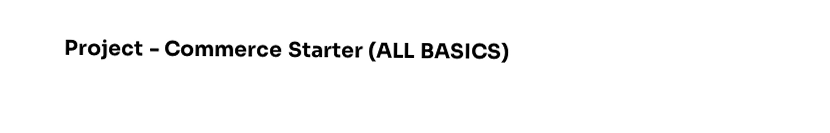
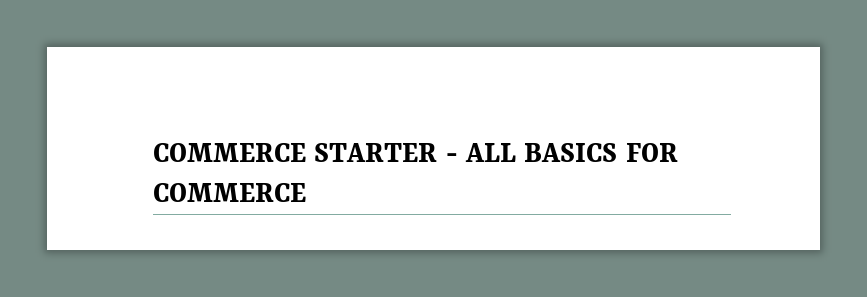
[64,38,510,63] Project - Commerce Starter (ALL BASICS) -> [153,143,678,162] [153,183,306,202] COMMERCE STARTER - ALL BASICS FOR COMMERCE

